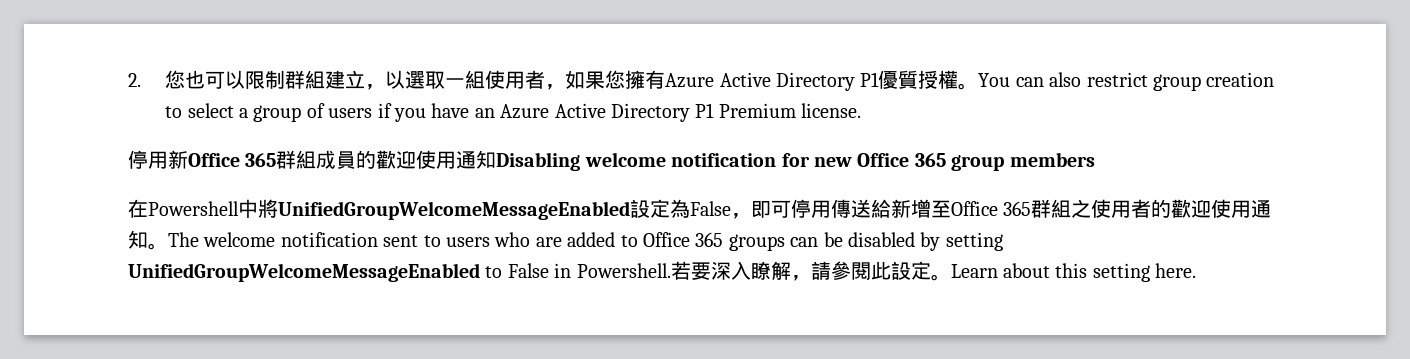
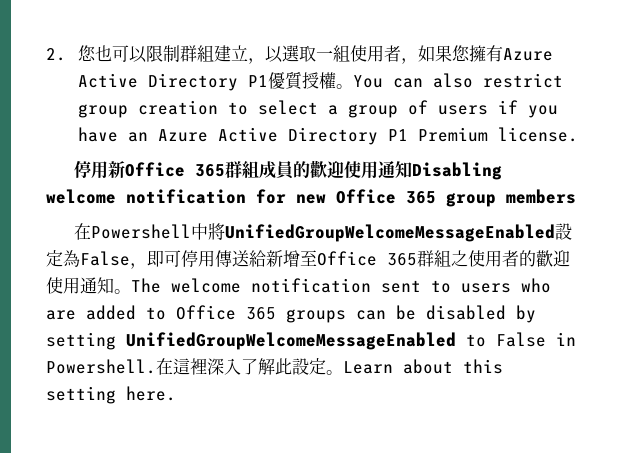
[670,261,871,281] 若要深入瞭解，請參閱 -> [156,358,275,375] 在這裡深入了解

